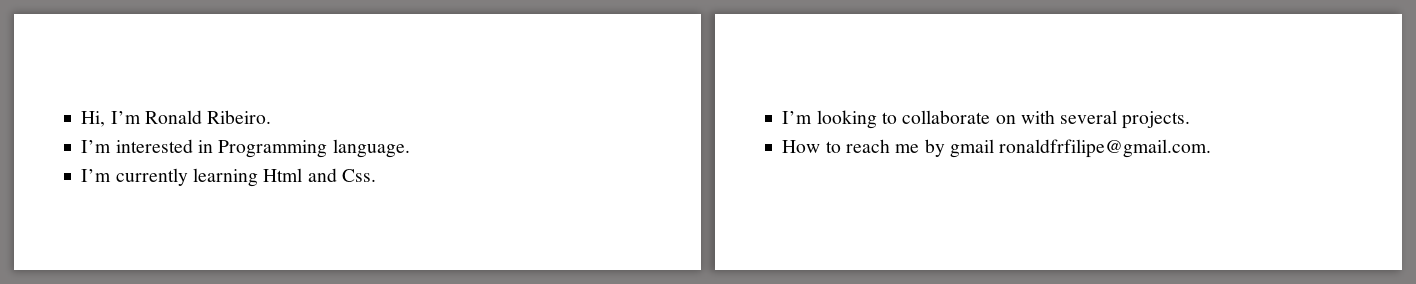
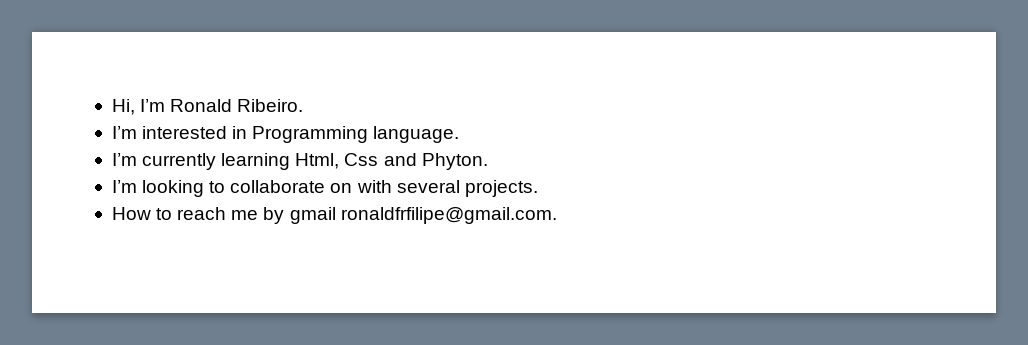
[263,168,376,182] Html and Css. -> [295,153,488,170] Html, Css and Phyton.

